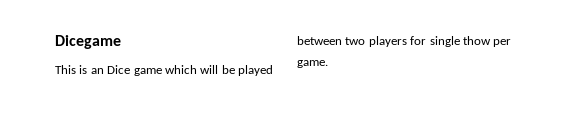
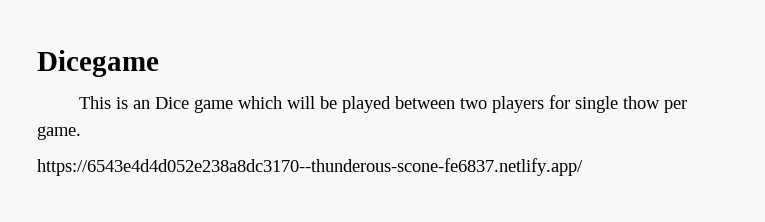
(328, 64) none -> [37,158,583,176] // https://6543e4d4d052e238a8dc3170--thunderous-scone-fe6837.netlify.app/

